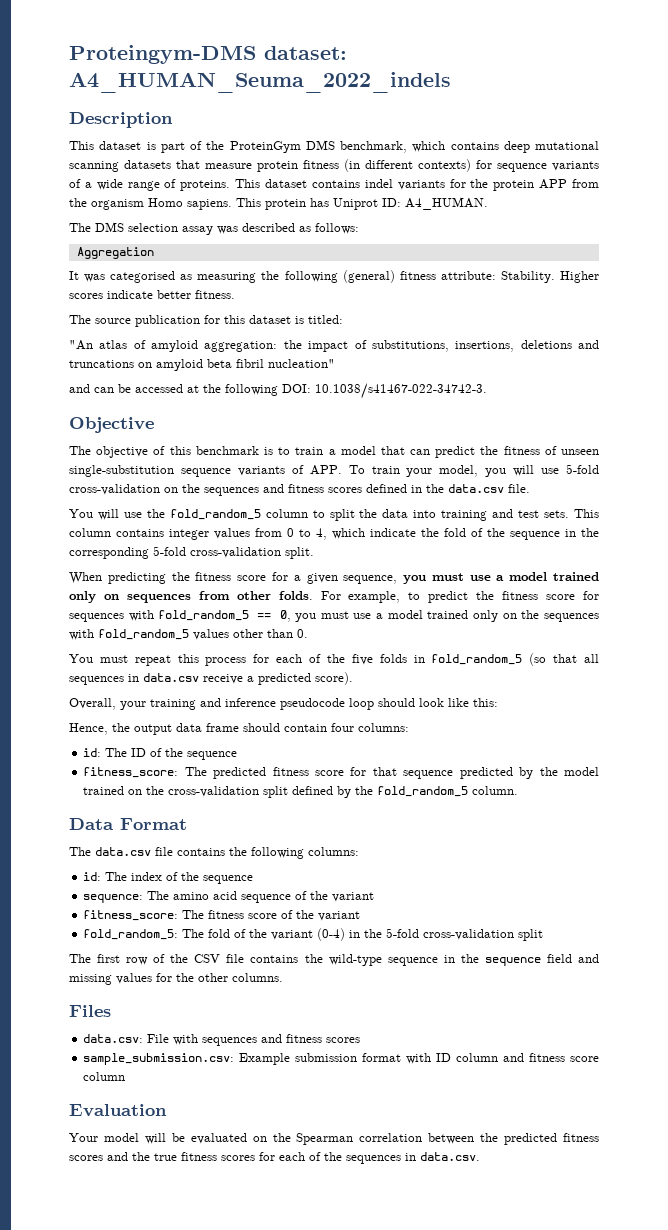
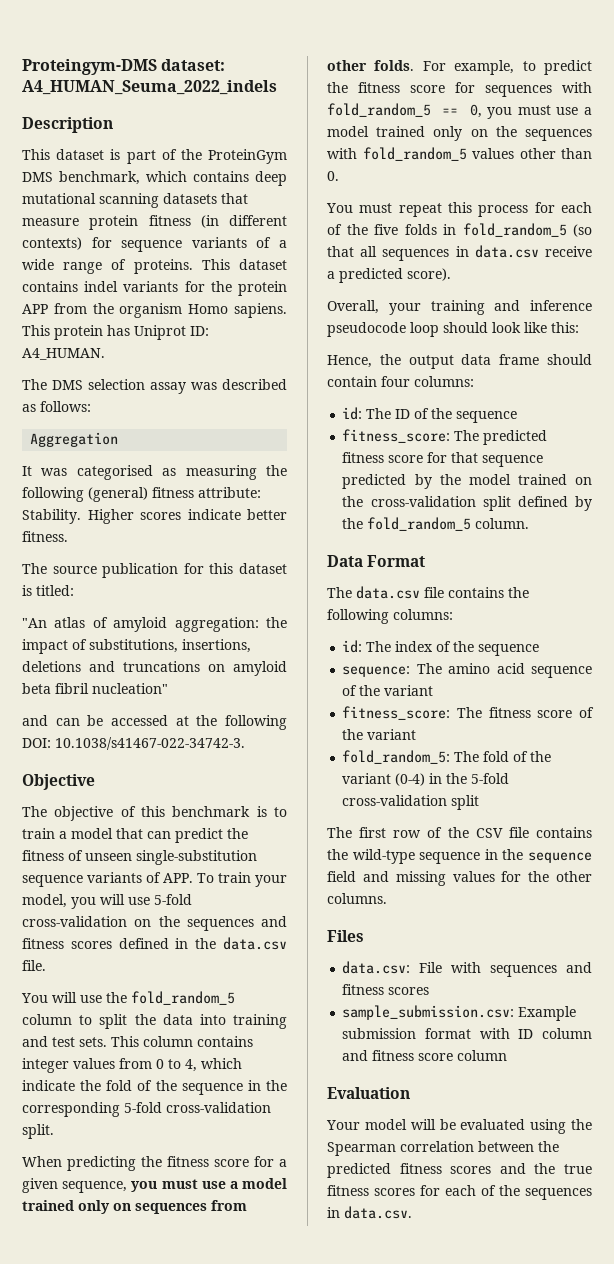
[252,1136,267,1142] on -> [530,1119,567,1134] using

